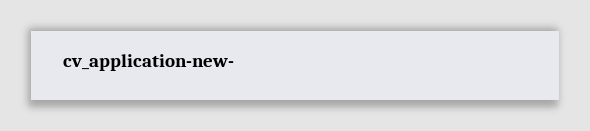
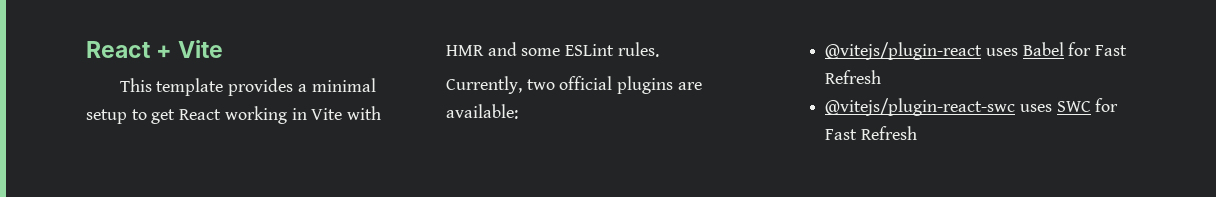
[63,54,234,71] cv_application-new- -> [86,40,224,58] [119,78,376,96] [86,106,382,124] [446,42,659,57] [446,76,702,94] [446,104,518,119] [825,42,1128,60] [825,70,882,84] [825,98,1119,116] [825,126,917,140] React + Vite // This template provides a minimal setup to get React working in Vite with HMR and some ESLint rules. // Currently, two official plugins are available: // @vitejs/plugin-react uses Babel for Fast Refresh // @vitejs/plugin-react-swc uses SWC for Fast Refresh

